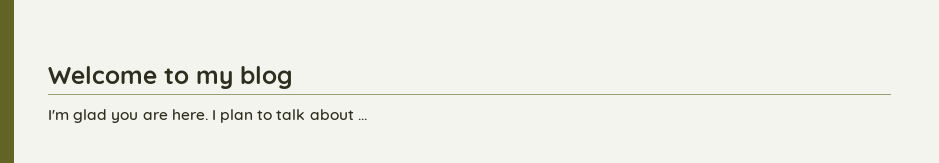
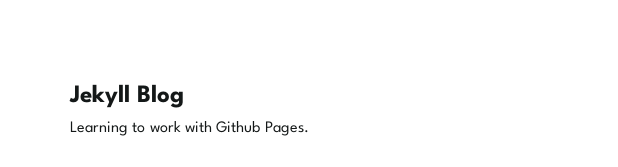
[48,66,293,89] [48,109,367,123] Welcome to my blog // I'm glad you are here. I plan to talk about ... -> [69,84,184,108] [70,121,309,136] Jekyll Blog // Learning to work with Github Pages.

